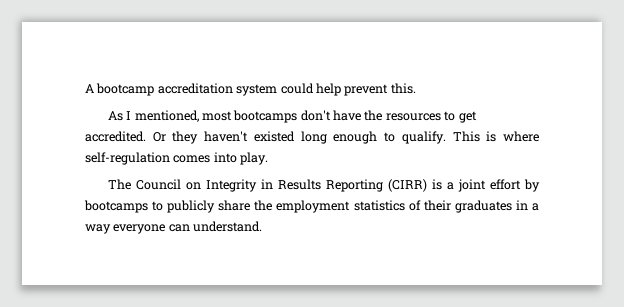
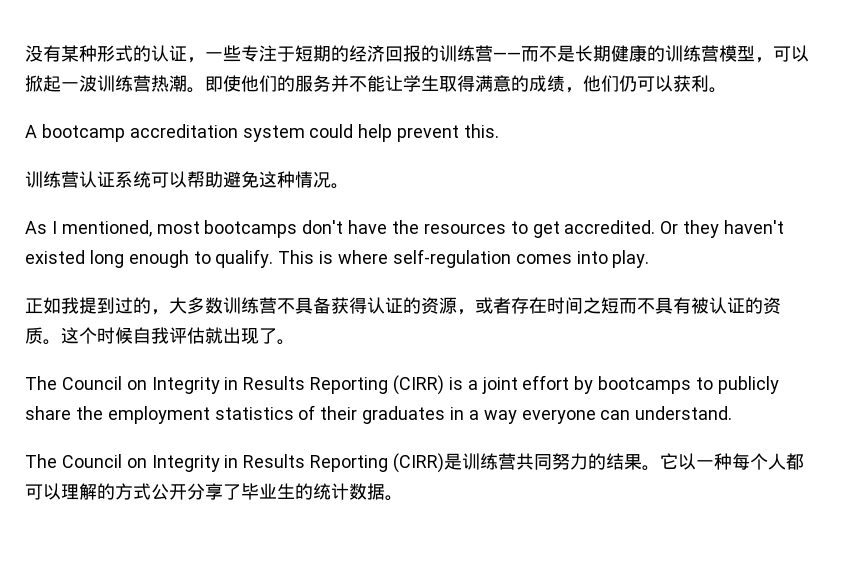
(85, 88) none -> [25,45,809,63] [25,75,727,93] 没有某种形式的认证，一些专注于短期的经济回报的训练营——而不是长期健康的训练营模型，可以掀起一波训练营热潮。即使他们的服务并不能让学生取得满意的成绩，他们仍可以获利。 //
(416, 88) none -> [25,171,349,189] // 训练营认证系统可以帮助避免这种情况。
(269, 158) none -> [25,297,781,315] [25,327,295,345] // 正如我提到过的，大多数训练营不具备获得认证的资源，或者存在时间之短而不具有被认证的资质。这个时候自我评估就出现了。
(263, 226) none -> [25,453,805,473] [25,483,403,501] // The Council on Integrity in Results Reporting (CIRR)是训练营共同努力的结果。它以一种每个人都可以理解的方式公开分享了毕业生的统计数据。

